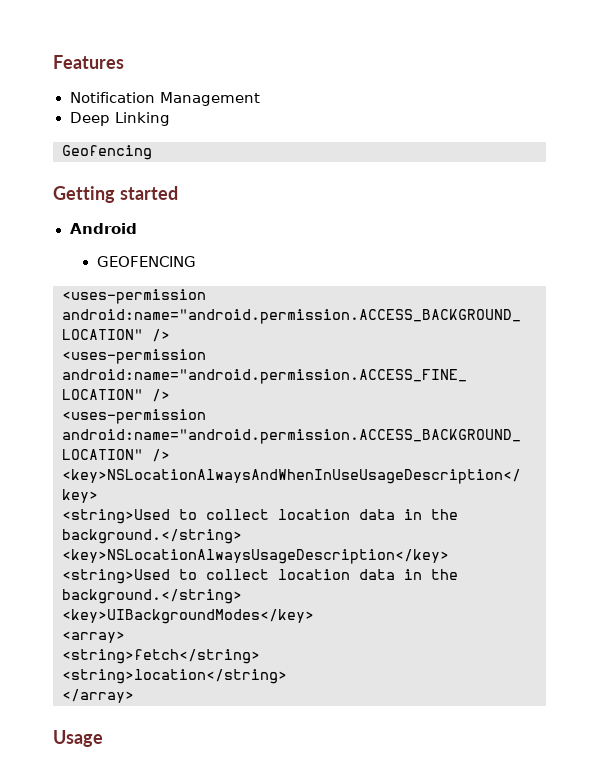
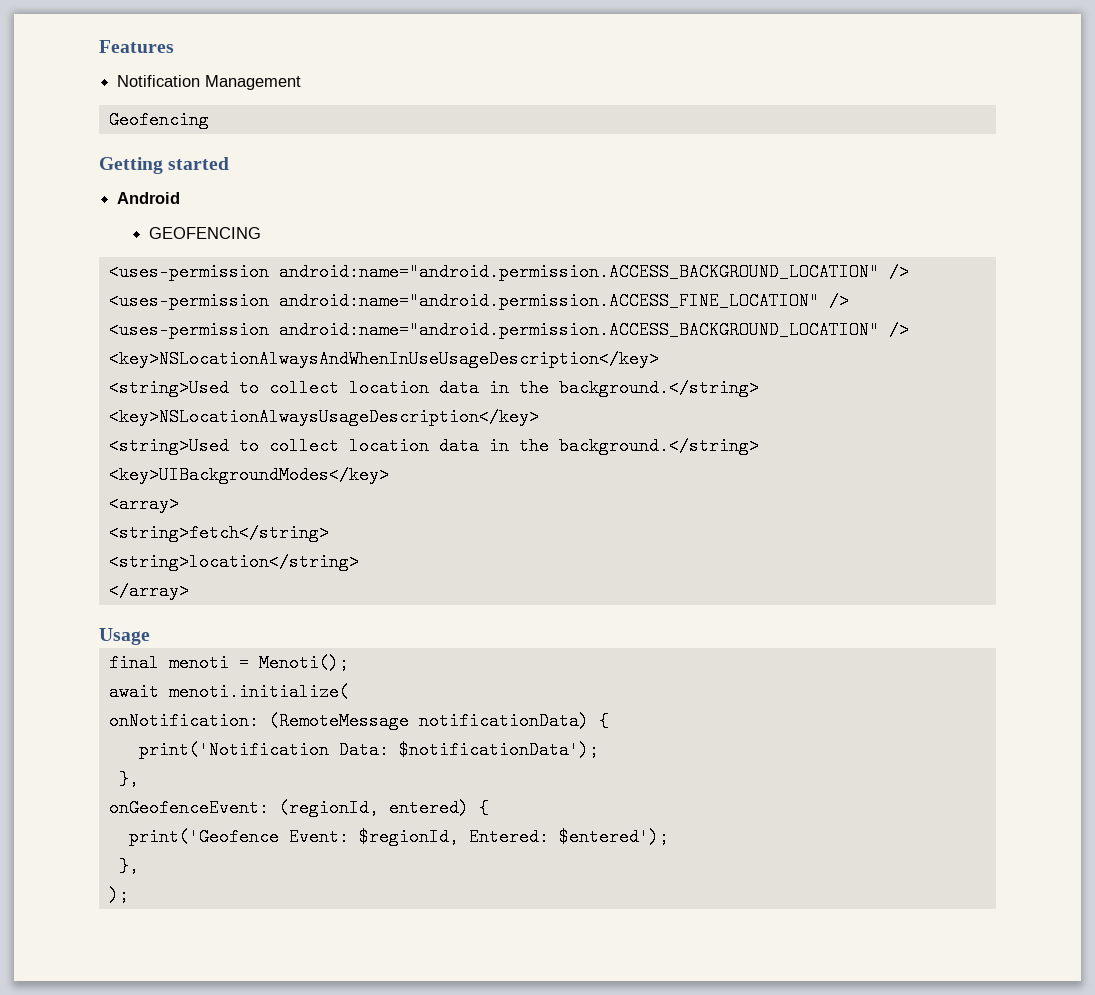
[69,112,170,126] // Deep Linking -> (302, 82) none
(103, 738) none -> [108,654,349,672] [108,683,349,701] [108,712,609,730] [138,741,599,759] [118,770,139,788] [108,799,489,817] [128,828,669,846] [118,857,139,875] [108,886,129,904] // final menoti = Menoti(); // await menoti.initialize( // onNotification: (RemoteMessage notificationData) { // print('Notification Data: $notificationData'); // }, // onGeofenceEvent: (regionId, entered) { // print('Geofence Event: $regionId, Entered: $entered'); // }, // );

